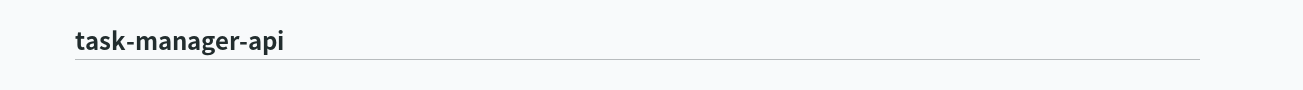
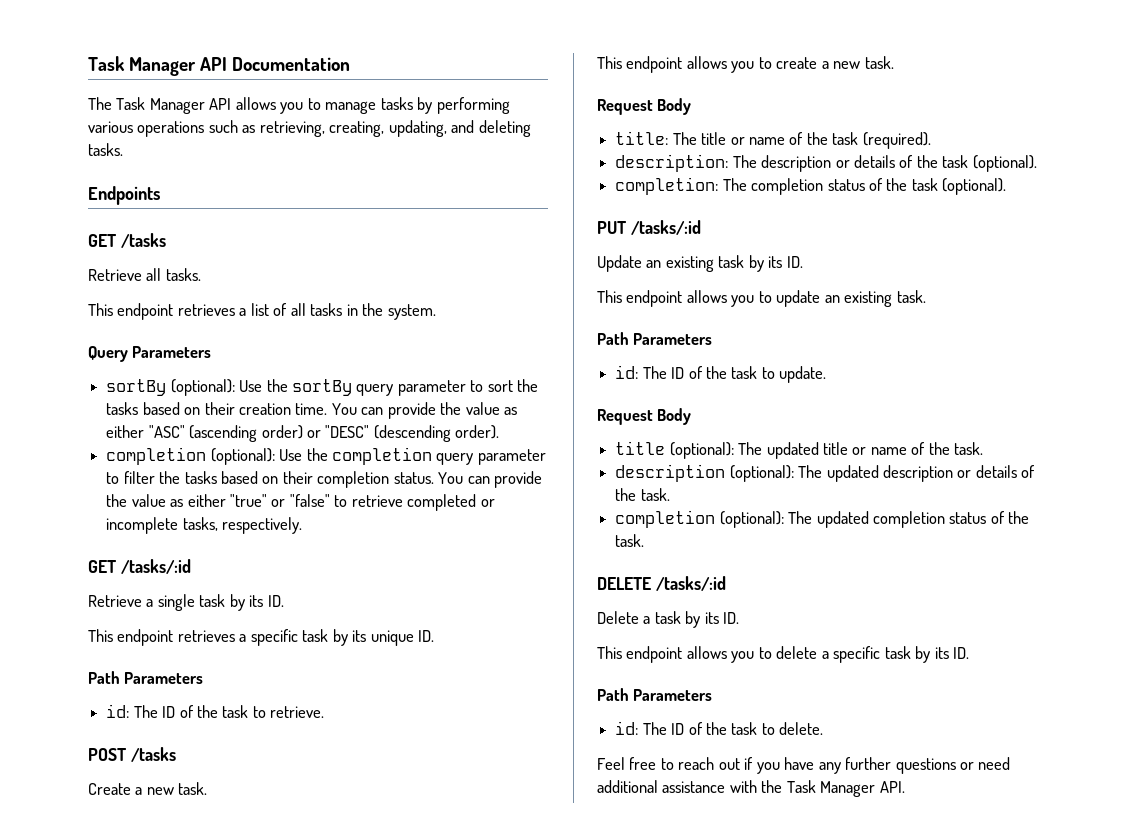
[75,30,284,56] task-manager-api -> [88,56,351,76] [88,97,510,114] [88,120,531,137] [88,143,123,156] [88,186,160,205] [88,233,166,248] [88,268,201,281] [88,303,436,320] [88,346,212,362] [106,379,539,396] [106,402,518,419] [106,425,500,442] [106,447,546,465] [106,471,543,488] [106,494,495,511] [106,517,303,534] [88,559,191,574] [88,594,284,611] [88,629,435,646] [88,671,204,684] [106,704,325,718] [88,747,176,762] [88,782,208,795] [597,56,894,73] [597,98,692,115] [615,131,931,149] [615,154,1037,172] [615,177,1007,195] [597,220,701,235] [597,255,803,272] [597,290,926,307] [597,332,713,345] [615,365,827,383] [597,408,692,425] [615,441,984,459] [615,464,1036,482] [615,488,670,501] [615,510,1030,528] [615,534,645,547] [597,576,726,591] [597,611,740,628] [597,646,970,663] [597,688,713,701] [615,721,824,735] [597,757,1011,774] [597,780,905,797] Task Manager API Documentation // The Task Manager API allows you to manage tasks by performing various operations such as retrieving, creating, updating, and deleting tasks. // Endpoints // GET /tasks // Retrieve all tasks. // This endpoint retrieves a list of all tasks in the system. // Query Parameters // sortBy (optional): Use the sortBy query parameter to sort the tasks based on their creation time. You can provide the value as either "ASC" (ascending order) or "DESC" (descending order). // completion (optional): Use the completion query parameter to filter the tasks based on their completion status. You can provide the value as either "true" or "false" to retrieve completed or incomplete tasks, respectively. // GET /tasks/:id // Retrieve a single task by its ID. // This endpoint retrieves a specific task by its unique ID. // Path Parameters // id: The ID of the task to retrieve. // POST /tasks // Create a new task. // This endpoint allows you to create a new task. // Request Body // title: The title or name of the task (required). // description: The description or details of the task (optional). // completion: The completion status of the task (optional). // PUT /tasks/:id // Update an existing task by its ID. // This endpoint allows you to update an existing task. // Path Parameters // id: The ID of the task to update. // Request Body // title (optional): The updated title or name of the task. // description (optional): The updated description or details of the task. // completion (optional): The updated completion status of the task. // DELETE /tasks/:id // Delete a task by its ID. // This endpoint allows you to delete a specific task by its ID. // Path Parameters // id: The ID of the task to delete. // Feel free to reach out if you have any further questions or need additional assistance with the Task Manager API.

